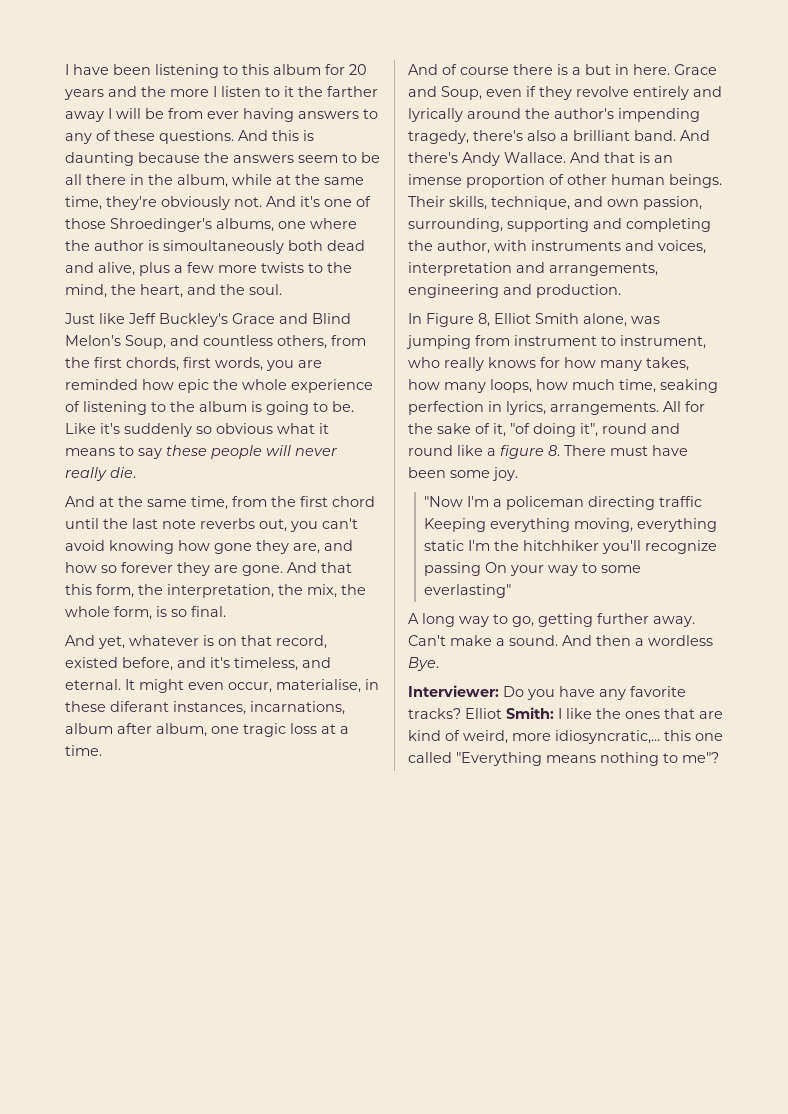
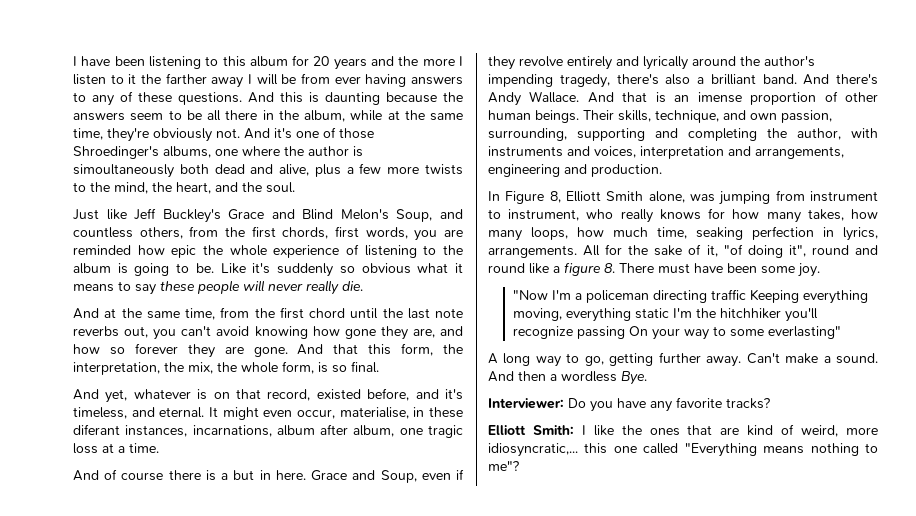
[494,313,531,324] Elliot -> [566,191,601,202] Elliott
[465,708,502,719] Elliot -> [488,425,526,435] // Elliott

